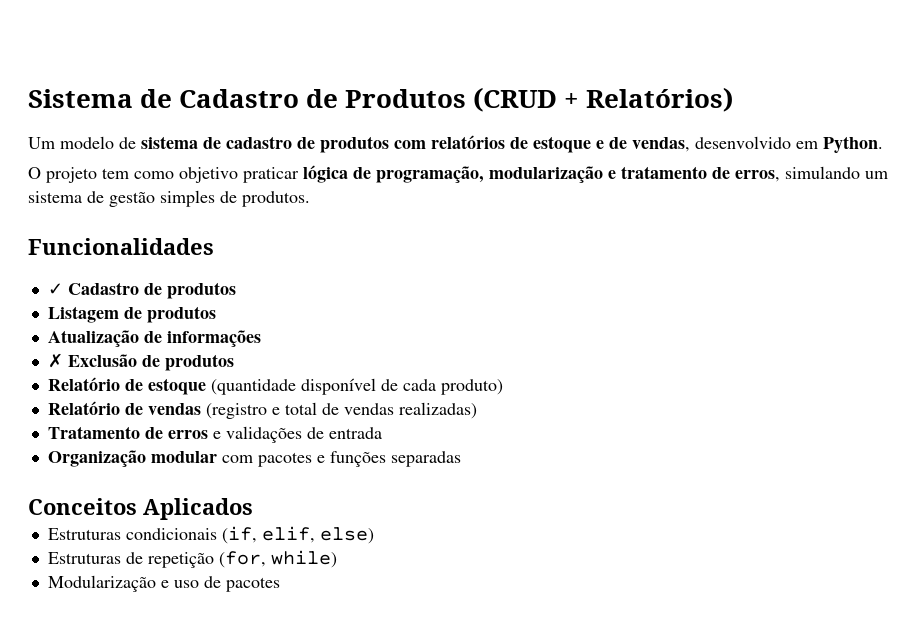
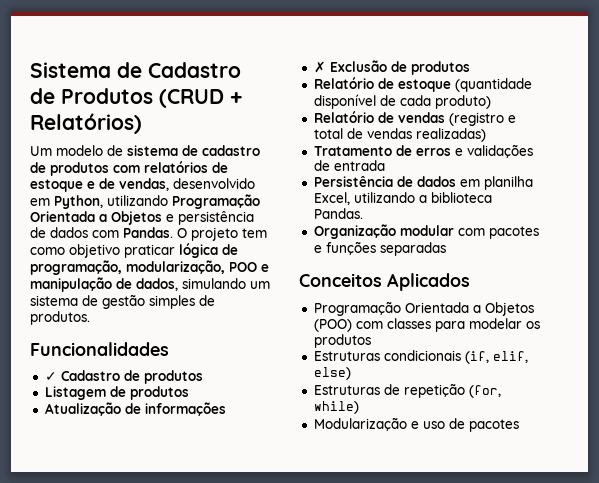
[823,136,883,153] Python. // -> [54,194,260,209] [30,211,254,225] [30,227,173,238] Python, utilizando Programação Orientada a Objetos e persistência de dados com Pandas.
[489,166,780,183] modularização e tratamento de erros, -> [126,260,269,274] [30,277,178,292] modularização, POO e manipulação de dados,
(382, 433) none -> [313,176,533,190] [313,192,492,205] [313,208,363,219] // Persistência de dados em planilha Excel, utilizando a biblioteca Pandas.
(253, 509) none -> [313,301,534,316] [313,318,540,332] [313,334,371,348] // Programação Orientada a Objetos (POO) com classes para modelar os produtos

